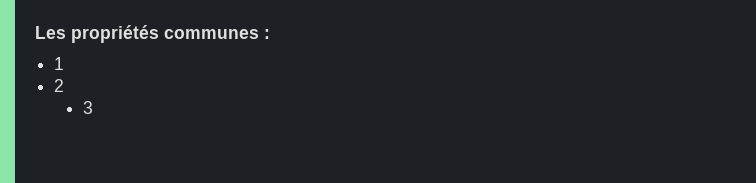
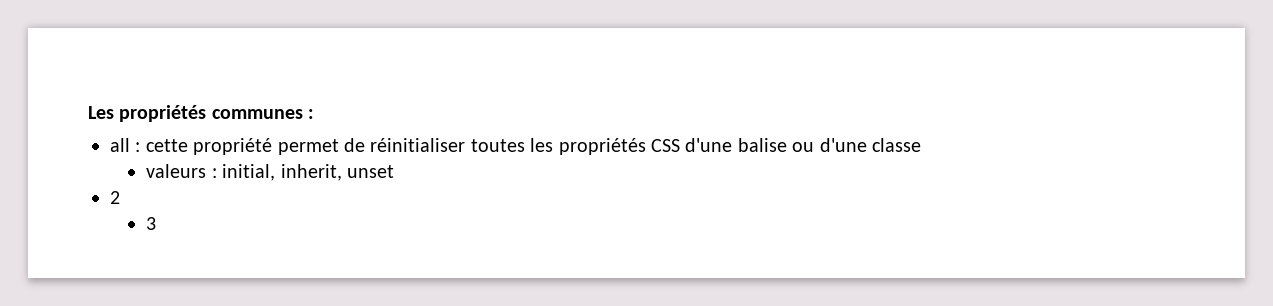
[54,57,65,70] 1 -> [110,138,921,155] [146,164,394,181] all : cette propriété permet de réinitialiser toutes les propriétés CSS d'une balise ou d'une classe // valeurs : initial, inherit, unset

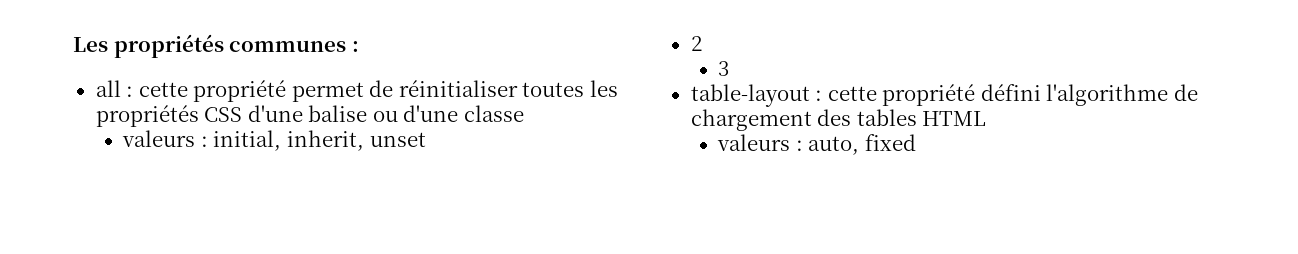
(157, 223) none -> [690,84,1198,107] [690,109,987,131] [717,134,917,155] // table-layout : cette propriété défini l'algorithme de chargement des tables HTML // valeurs : auto, fixed

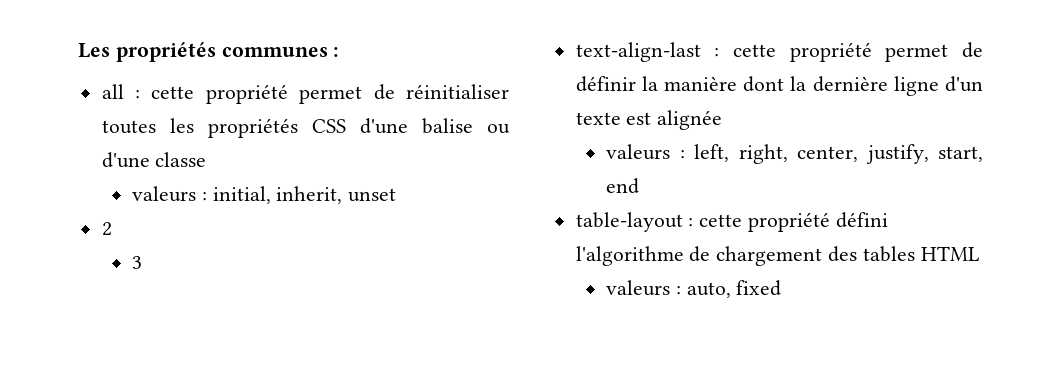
(730, 68) none -> [575,42,983,62] [575,76,983,96] [575,110,723,130] [606,144,983,164] [606,178,640,194] // text-align-last : cette propriété permet de définir la manière dont la dernière ligne d'un texte est alignée // valeurs : left, right, center, justify, start, end

